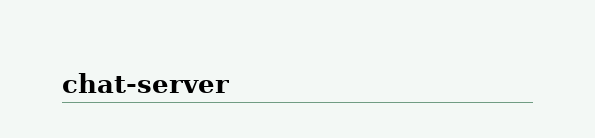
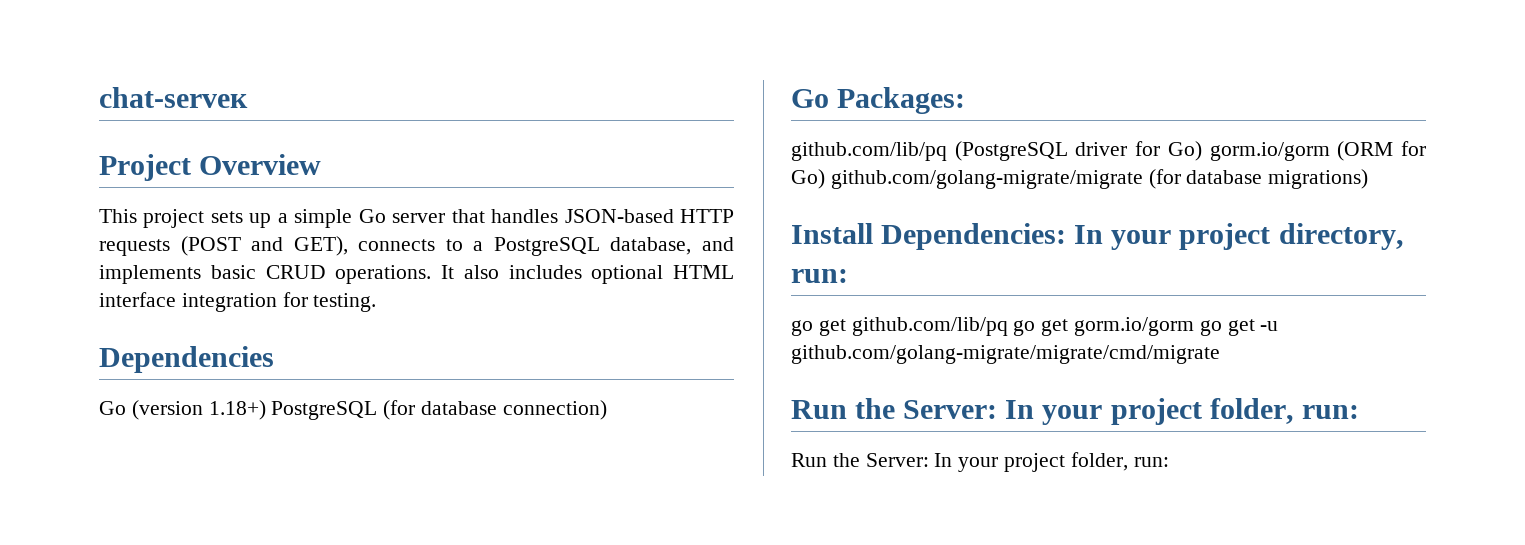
[62,73,229,93] chat-server -> [99,87,248,108] [99,154,322,181] [99,209,734,228] [99,236,734,256] [99,265,734,284] [99,292,377,312] [99,346,274,373] [99,400,607,420] [791,87,966,114] [791,141,1426,161] [791,169,1369,189] [791,223,1404,250] [791,269,848,283] [791,317,1279,336] [791,345,1220,364] [791,398,1359,425] [791,452,1169,472] chat-serveк // Project Overview // This project sets up a simple Go server that handles JSON-based HTTP requests (POST and GET), connects to a PostgreSQL database, and implements basic CRUD operations. It also includes optional HTML interface integration for testing. // Dependencies // Go (version 1.18+) PostgreSQL (for database connection) // Go Packages: // github.com/lib/pq (PostgreSQL driver for Go) gorm.io/gorm (ORM for Go) github.com/golang-migrate/migrate (for database migrations) // Install Dependencies: In your project directory, run: // go get github.com/lib/pq go get gorm.io/gorm go get -u github.com/golang-migrate/migrate/cmd/migrate // Run the Server: In your project folder, run: // Run the Server: In your project folder, run:

